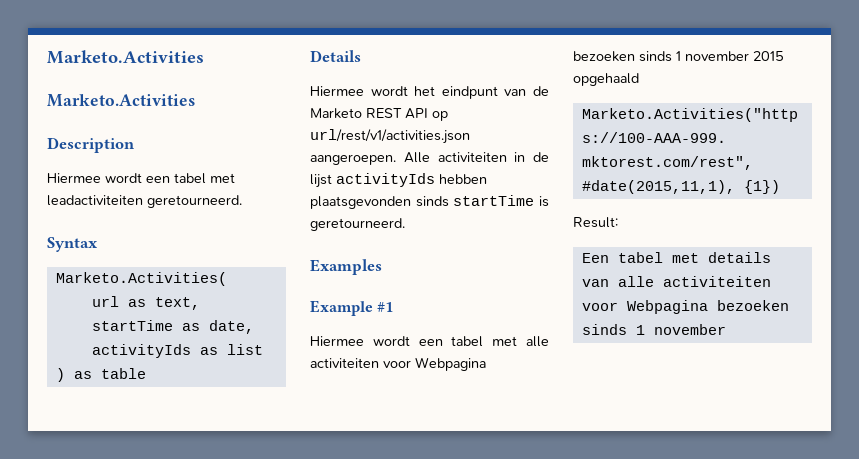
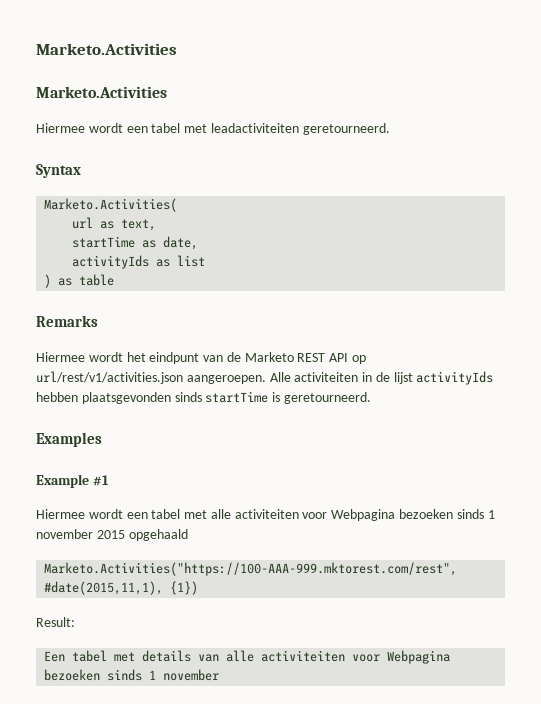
[47,137,135,153] // Description -> (167, 92) none
[310,50,361,62] Details -> [36,315,98,327] Remarks

